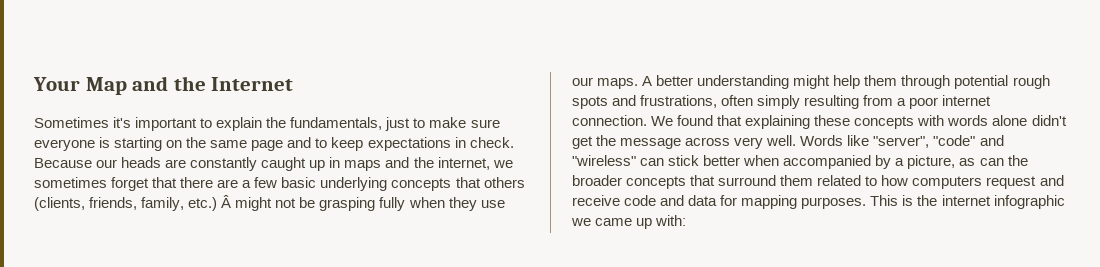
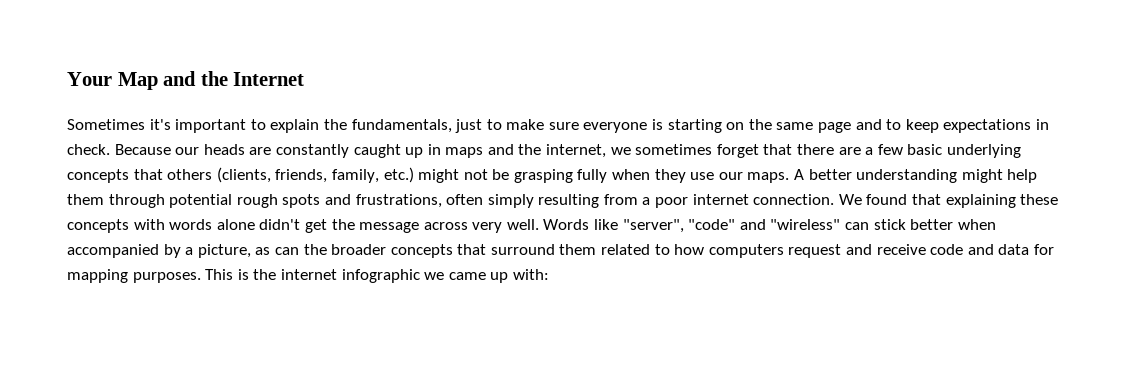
[221,195,232,208] Â -> (414, 175) none

